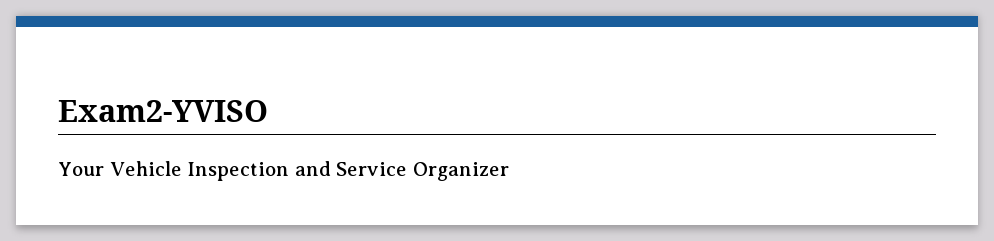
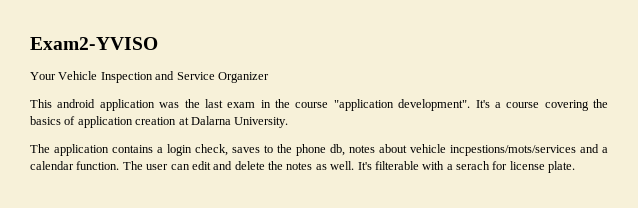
(509, 171) none -> [30,99,608,111] [30,116,289,128] [30,144,608,156] [30,161,576,173] // This android application was the last exam in the course "application development". It's a course covering the basics of application creation at Dalarna University. // The application contains a login check, saves to the phone db, notes about vehicle incpestions/mots/services and a calendar function. The user can edit and delete the notes as well. It's filterable with a serach for license plate.

